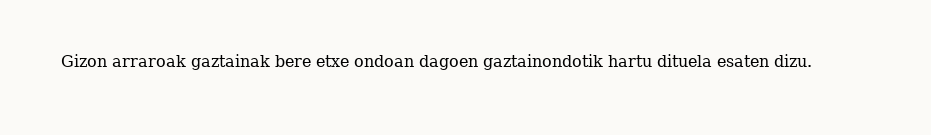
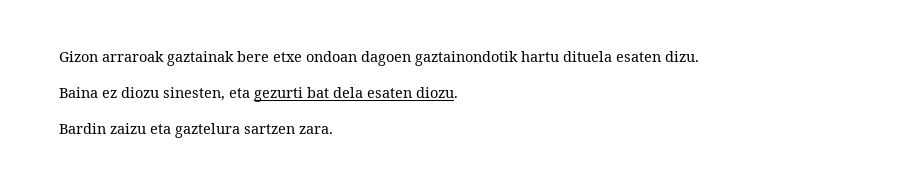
(812, 60) none -> [59,87,458,102] [59,123,333,138] // Baina ez diozu sinesten, eta gezurti bat dela esaten diozu. // Bardin zaizu eta gaztelura sartzen zara.

